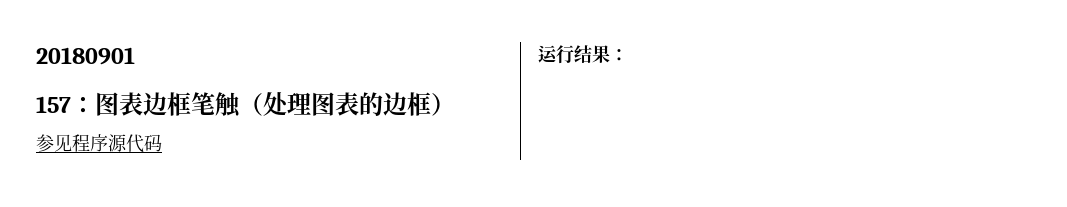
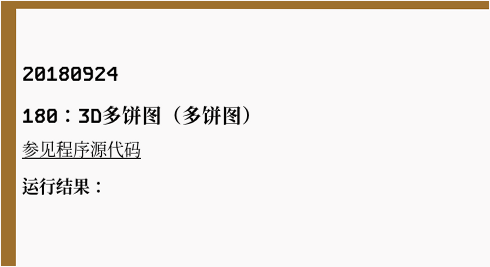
[36,47,135,65] [36,92,431,118] 20180901 // 157：图表边框笔触（处理图表的边框 -> [22,66,119,81] [22,105,243,125] 20180924 // 180：3D多饼图（多饼图

